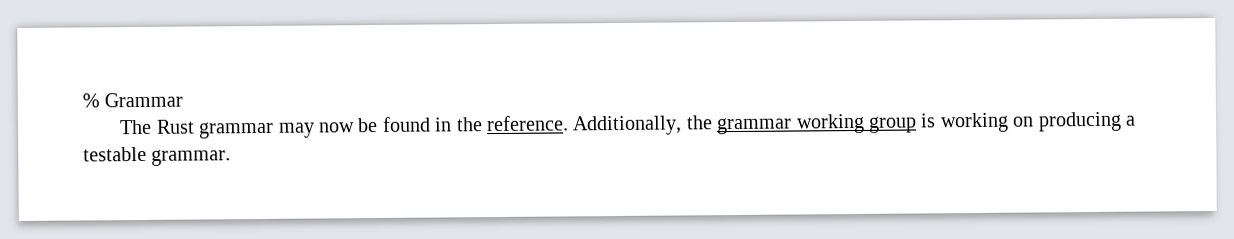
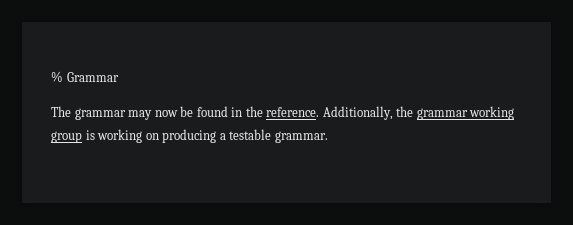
[155,119,195,134] Rust -> (71, 111) none

